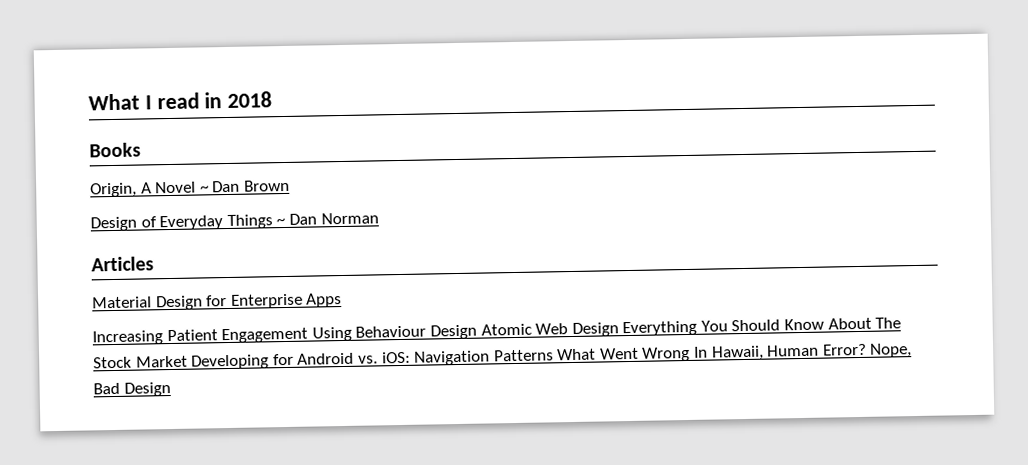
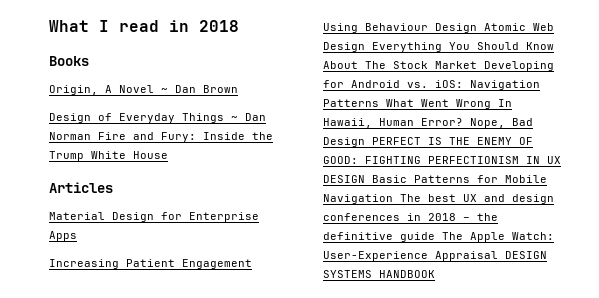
(379, 218) none -> [98,132,273,142] [49,151,168,161] Fire and Fury: Inside the Trump White House
(171, 389) none -> [372,137,533,145] [323,156,561,164] [323,175,547,183] [323,194,554,204] [323,213,498,221] [323,232,554,242] [323,251,547,261] [323,270,435,278] PERFECT IS THE ENEMY OF GOOD: FIGHTING PERFECTIONISM IN UX DESIGN Basic Patterns for Mobile Navigation The best UX and design conferences in 2018 – the definitive guide The Apple Watch: User-Experience Appraisal DESIGN SYSTEMS HANDBOOK

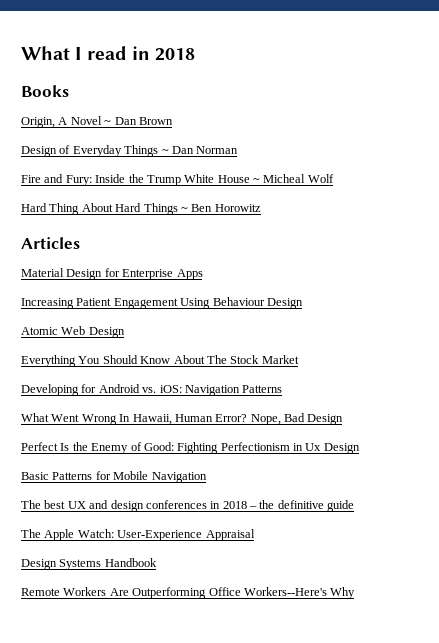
(91, 136) none -> (239, 150) //
(168, 155) none -> [253,174,334,183] [21,203,261,215] ~ Micheal Wolf // Hard Thing About Hard Things ~ Ben Horowitz
(477, 28) none -> (303, 303) //
(365, 47) none -> (125, 332) //
(477, 65) none -> (299, 359) //
(379, 103) none -> (283, 389) //
[372,137,533,145] [323,156,561,164] [323,175,365,183] PERFECT IS THE ENEMY OF GOOD: FIGHTING PERFECTIONISM IN UX DESIGN -> [21,442,360,454] // Perfect Is the Enemy of Good: Fighting Perfectionism in Ux Design //
(393, 199) none -> (207, 477) //
(435, 237) none -> (355, 506) //
[505,251,547,259] [323,270,435,278] DESIGN SYSTEMS HANDBOOK -> [21,558,157,570] [21,587,356,599] // Design Systems Handbook // Remote Workers Are Outperforming Office Workers--Here's Why

